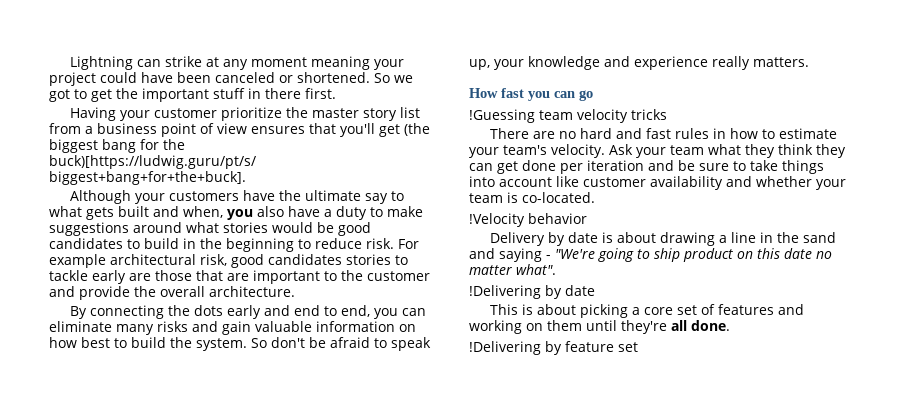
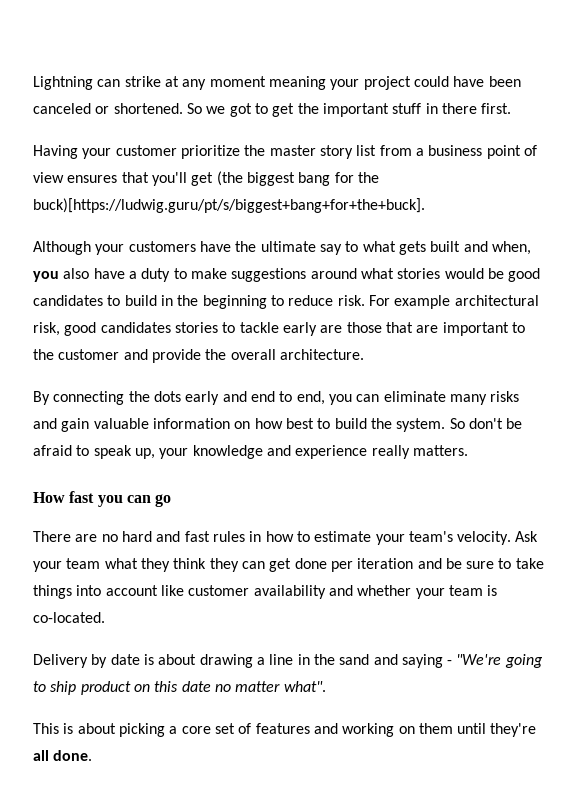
[469,109,667,123] // !Guessing team velocity tricks -> (172, 500) none
[469,213,587,227] // !Velocity behavior -> (105, 617) none
[469,285,595,299] // !Delivering by date -> (326, 686) none
[469,341,638,355] // !Delivering by feature set -> (93, 755) none

